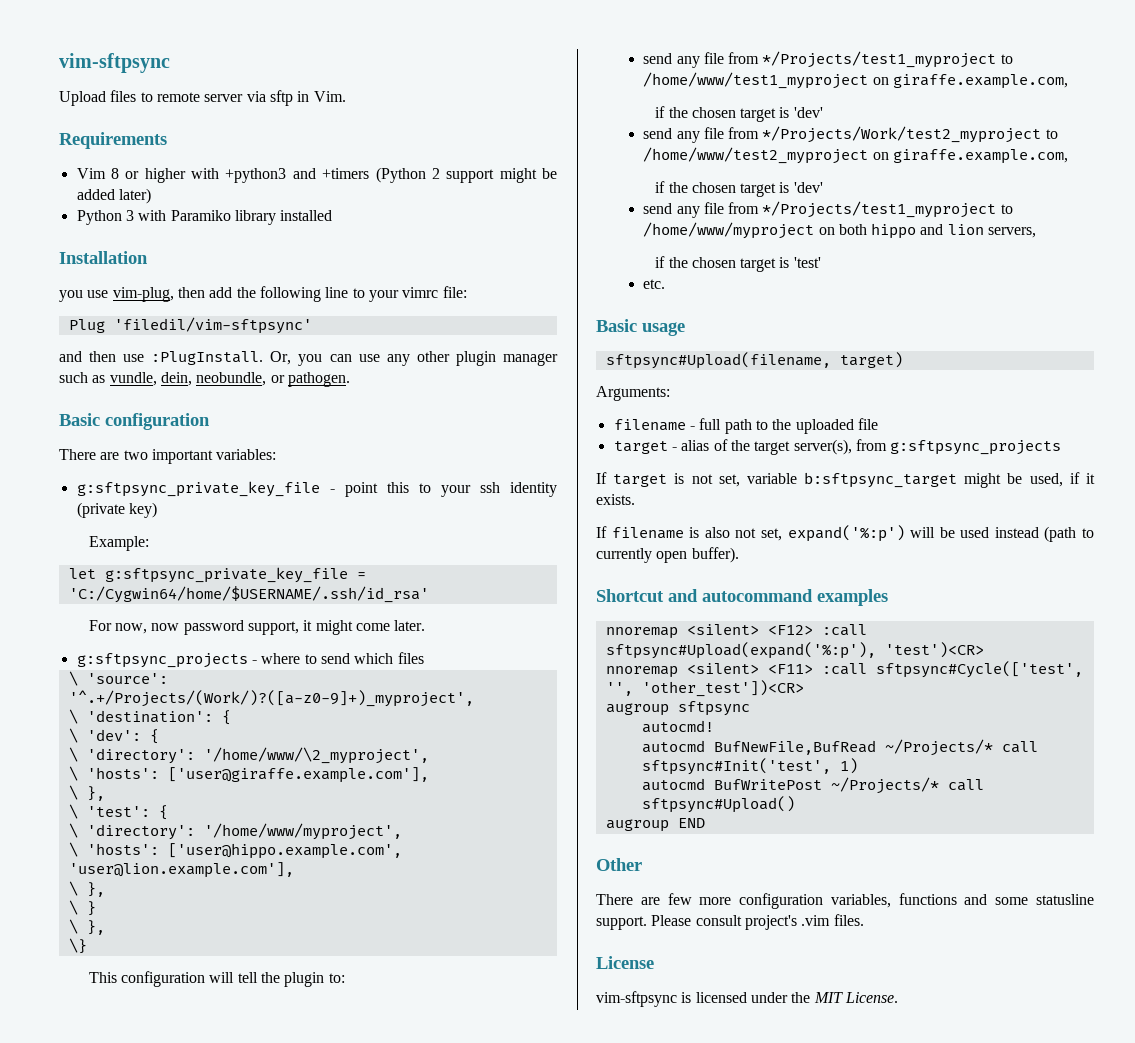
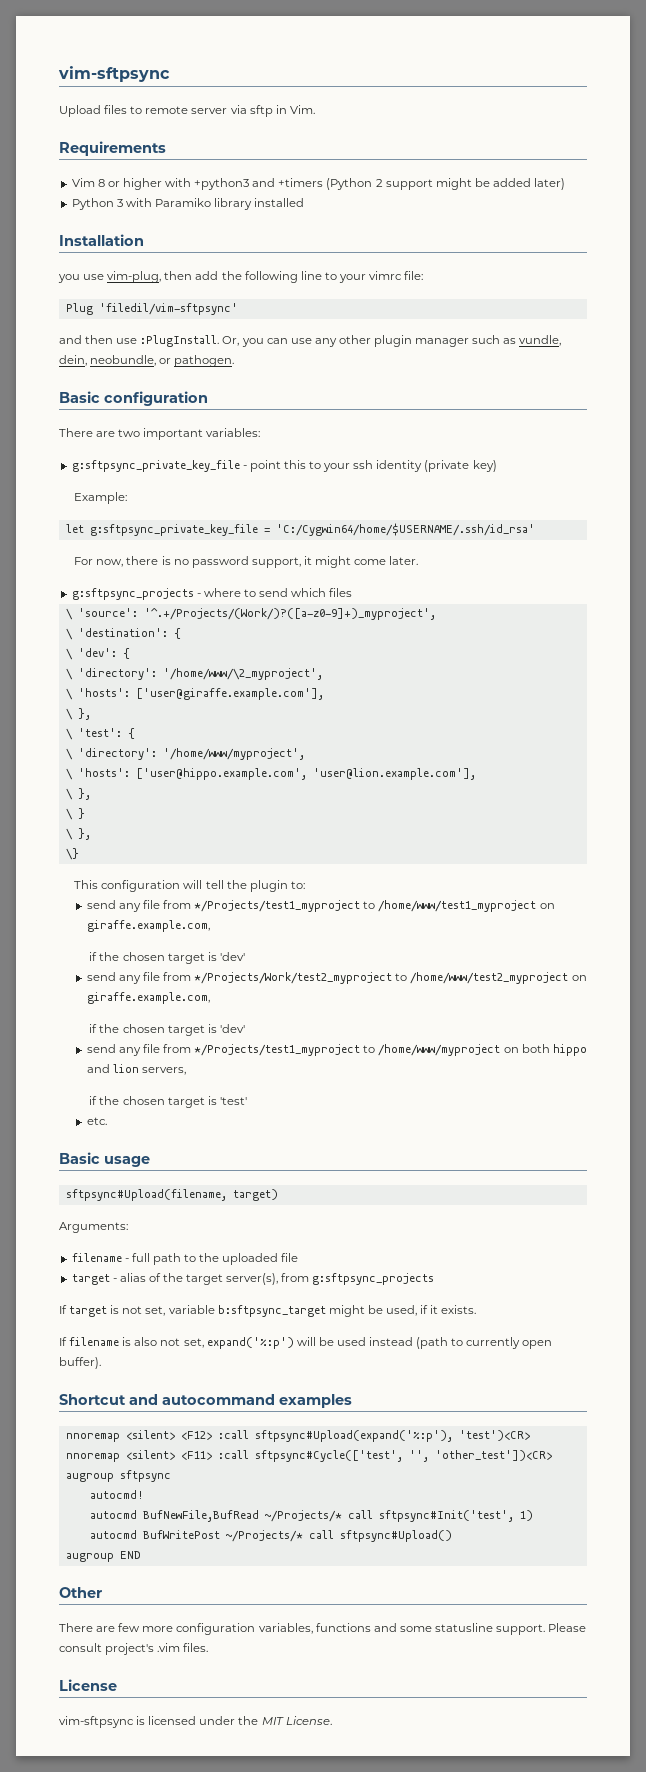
[151,623,180,631] now -> [126,556,189,565] there is no

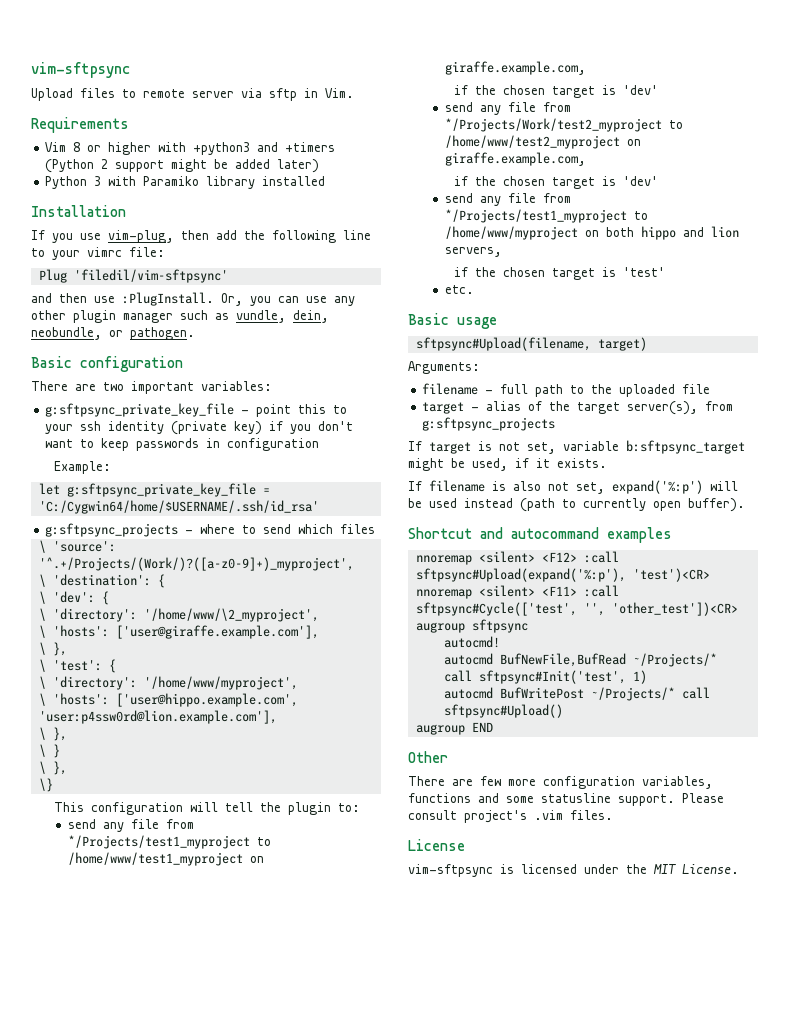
(144, 240) none -> [31,230,45,240] If
(497, 466) none -> [269,421,354,434] [45,438,320,451] if you don't want to keep passwords in configuration
[74,556,419,568] // For now, there is no password support, it might come later. -> (319, 507) none
[312,768,476,780] 'user@lion.example.com'], -> [38,710,277,724] 'user:p4ssw0rd@lion.example.com'],

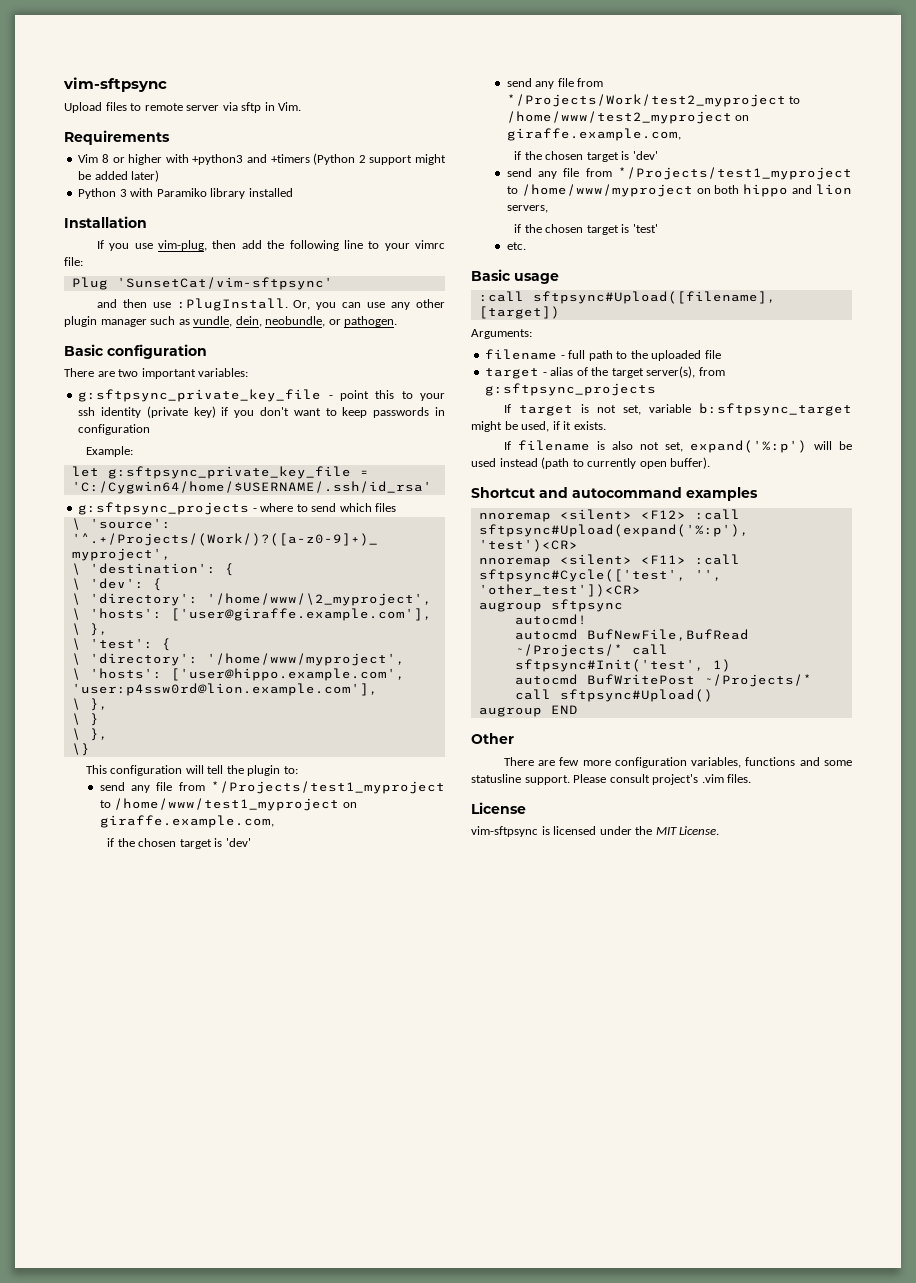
[73,269,228,283] 'filedil/vim-sftpsync' -> [116,277,333,290] 'SunsetCat/vim-sftpsync'
[415,337,647,351] sftpsync#Upload(filename, target) -> [478,291,776,304] [478,306,560,319] :call sftpsync#Upload([filename], [target])

